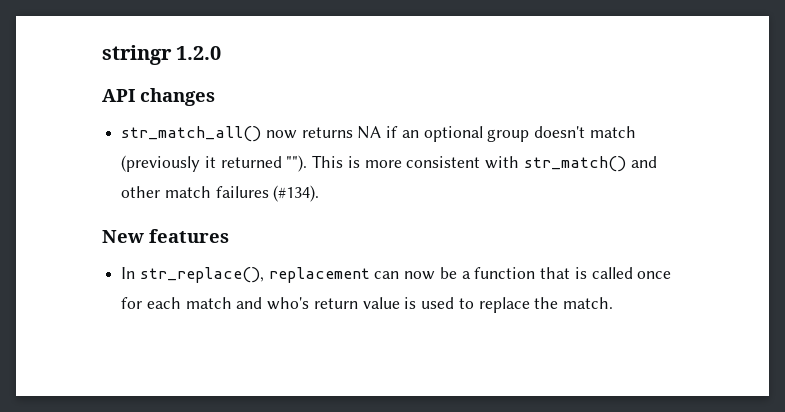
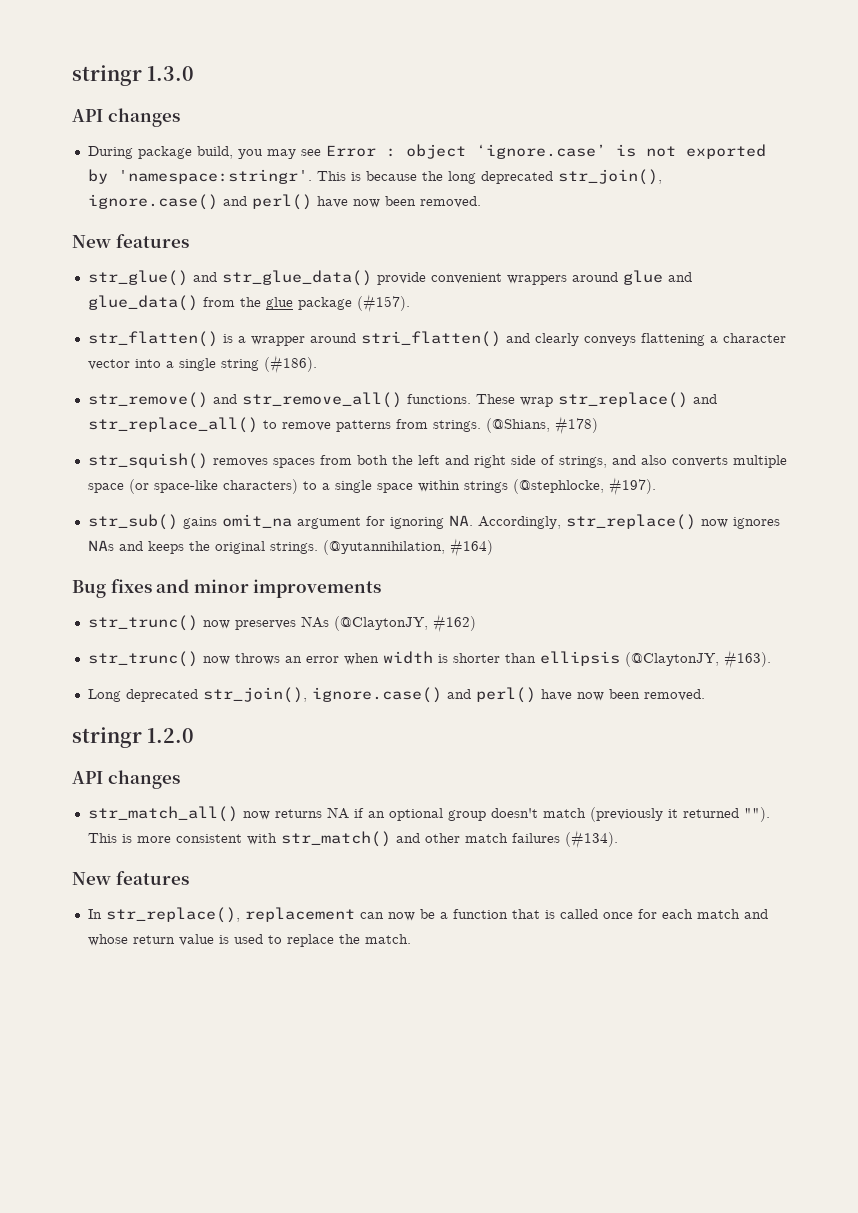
[102,45,172,65] stringr -> [72,65,195,86] [72,108,180,127] [87,144,766,159] [87,169,662,185] [87,194,481,210] [72,234,189,248] [87,270,692,286] [87,294,410,313] [87,331,786,347] [87,355,317,374] [87,392,717,408] [87,416,598,435] [87,453,787,469] [87,477,656,496] [87,514,780,530] [87,538,493,557] [72,579,382,598] [87,614,476,633] [87,650,771,669] [87,687,705,703] [72,727,142,748] stringr 1.3.0 // API changes // During package build, you may see Error : object ‘ignore.case’ is not exported by 'namespace:stringr'. This is because the long deprecated str_join(), ignore.case() and perl() have now been removed. // New features // str_glue() and str_glue_data() provide convenient wrappers around glue and glue_data() from the glue package (#157). // str_flatten() is a wrapper around stri_flatten() and clearly conveys flattening a character vector into a single string (#186). // str_remove() and str_remove_all() functions. These wrap str_replace() and str_replace_all() to remove patterns from strings. (@Shians, #178) // str_squish() removes spaces from both the left and right side of strings, and also converts multiple space (or space-like characters) to a single space within strings (@stephlocke, #197). // str_sub() gains omit_na argument for ignoring NA. Accordingly, str_replace() now ignores NAs and keeps the original strings. (@yutannihilation, #164) // Bug fixes and minor improvements // str_trunc() now preserves NAs (@ClaytonJY, #162) // str_trunc() now throws an error when width is shorter than ellipsis (@ClaytonJY, #163). // Long deprecated str_join(), ignore.case() and perl() have now been removed. // stringr
[267,297,310,310] who's -> [87,934,128,946] whose

